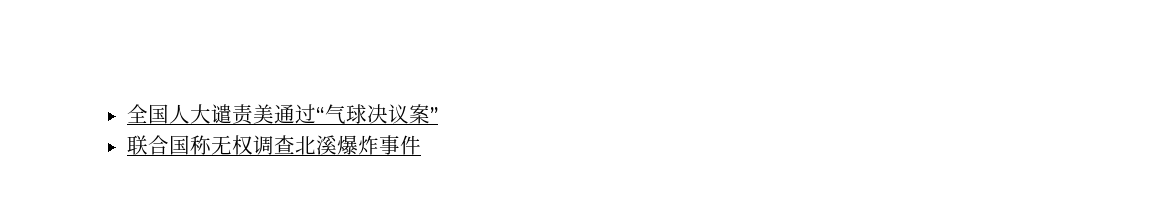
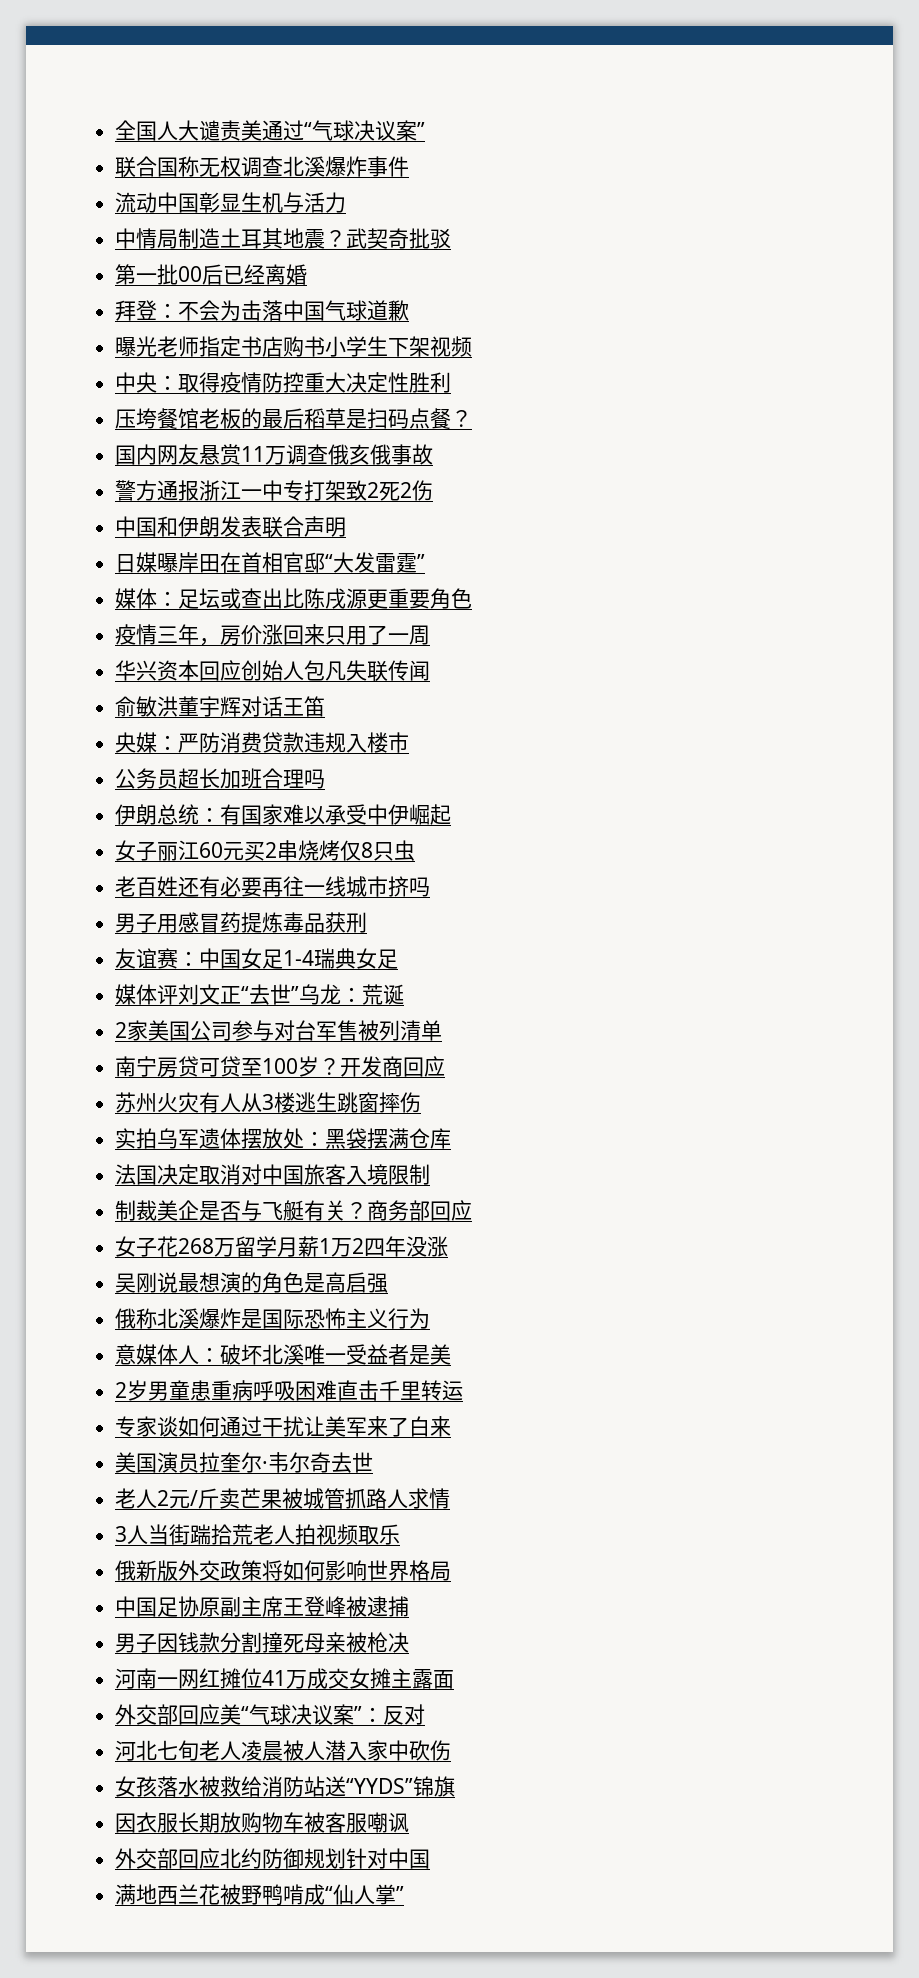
(421, 145) none -> [115,192,347,213] [115,228,452,249] [115,264,308,285] [115,300,410,321] [115,336,473,357] [115,372,452,393] [115,408,473,429] [115,444,434,465] [115,480,434,501] [115,516,347,538] [115,552,426,573] [115,588,473,609] [115,624,431,646] [115,660,431,682] [115,696,326,717] [115,732,410,753] [115,768,326,789] [115,804,452,825] [115,840,416,861] [115,876,431,897] [115,912,368,933] [115,948,399,969] [115,984,405,1005] [115,1020,443,1041] [115,1056,446,1078] [115,1092,422,1113] [115,1128,452,1149] [115,1164,431,1185] [115,1200,473,1221] [115,1236,449,1257] [115,1272,389,1293] [115,1308,431,1329] [115,1344,452,1365] [115,1380,464,1401] [115,1416,452,1437] [115,1452,374,1473] [115,1488,451,1509] [115,1524,401,1545] [115,1560,452,1581] [115,1596,410,1617] [115,1632,410,1653] [115,1668,455,1689] [115,1704,426,1725] [115,1740,452,1761] [115,1776,456,1797] [115,1812,410,1833] [115,1848,431,1869] [115,1884,405,1906] // 流动中国彰显生机与活力 // 中情局制造土耳其地震？武契奇批驳 // 第一批00后已经离婚 // 拜登：不会为击落中国气球道歉 // 曝光老师指定书店购书小学生下架视频 // 中央：取得疫情防控重大决定性胜利 // 压垮餐馆老板的最后稻草是扫码点餐？ // 国内网友悬赏11万调查俄亥俄事故 // 警方通报浙江一中专打架致2死2伤 // 中国和伊朗发表联合声明 // 日媒曝岸田在首相官邸“大发雷霆” // 媒体：足坛或查出比陈戌源更重要角色 // 疫情三年，房价涨回来只用了一周 // 华兴资本回应创始人包凡失联传闻 // 俞敏洪董宇辉对话王笛 // 央媒：严防消费贷款违规入楼市 // 公务员超长加班合理吗 // 伊朗总统：有国家难以承受中伊崛起 // 女子丽江60元买2串烧烤仅8只虫 // 老百姓还有必要再往一线城市挤吗 // 男子用感冒药提炼毒品获刑 // 友谊赛：中国女足1-4瑞典女足 // 媒体评刘文正“去世”乌龙：荒诞 // 2家美国公司参与对台军售被列清单 // 南宁房贷可贷至100岁？开发商回应 // 苏州火灾有人从3楼逃生跳窗摔伤 // 实拍乌军遗体摆放处：黑袋摆满仓库 // 法国决定取消对中国旅客入境限制 // 制裁美企是否与飞艇有关？商务部回应 // 女子花268万留学月薪1万2四年没涨 // 吴刚说最想演的角色是高启强 // 俄称北溪爆炸是国际恐怖主义行为 // 意媒体人：破坏北溪唯一受益者是美 // 2岁男童患重病呼吸困难直击千里转运 // 专家谈如何通过干扰让美军来了白来 // 美国演员拉奎尔·韦尔奇去世 // 老人2元/斤卖芒果被城管抓路人求情 // 3人当街踹拾荒老人拍视频取乐 // 俄新版外交政策将如何影响世界格局 // 中国足协原副主席王登峰被逮捕 // 男子因钱款分割撞死母亲被枪决 // 河南一网红摊位41万成交女摊主露面 // 外交部回应美“气球决议案”：反对 // 河北七旬老人凌晨被人潜入家中砍伤 // 女孩落水被救给消防站送“YYDS”锦旗 // 因衣服长期放购物车被客服嘲讽 // 外交部回应北约防御规划针对中国 // 满地西兰花被野鸭啃成“仙人掌”

